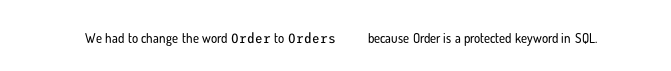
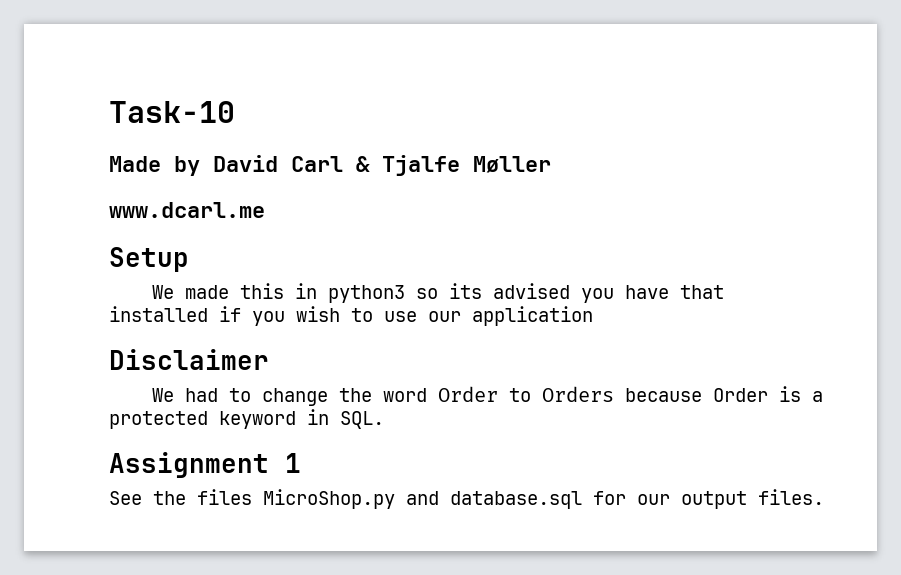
(84, 38) none -> [109,101,235,123] [109,155,551,176] [109,202,265,218] [109,247,189,272] [152,283,725,303] [109,306,593,326] [109,349,269,370] Task-10 // Made by David Carl & Tjalfe Møller // www.dcarl.me // Setup // We made this in python3 so its advised you have that installed if you wish to use our application // Disclaimer //
(597, 38) none -> [109,452,301,478] [109,489,824,509] // Assignment 1 // See the files MicroShop.py and database.sql for our output files.

